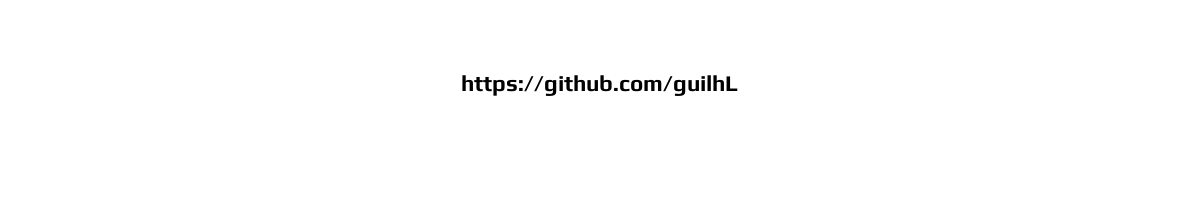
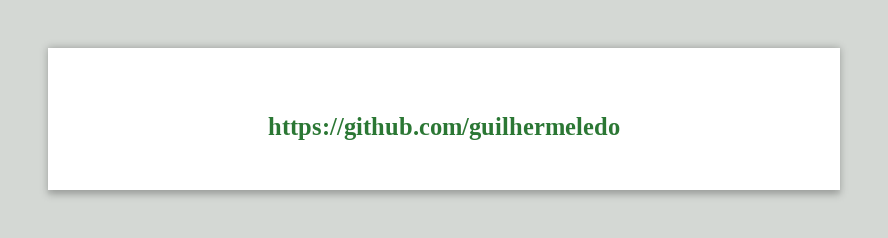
[461,75,738,96] https://github.com/guilhL -> [268,117,620,140] https://github.com/guilhermeledo

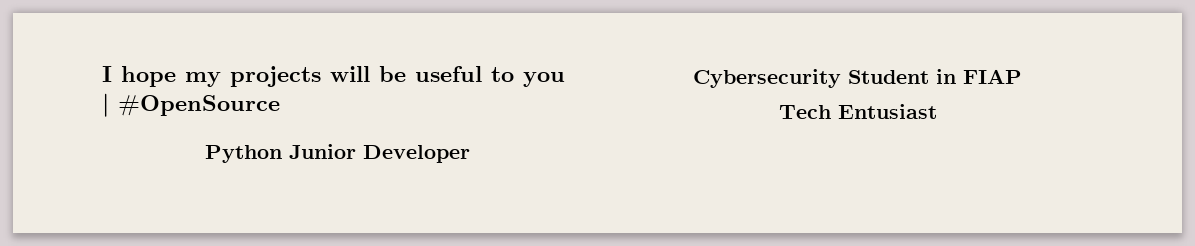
[268,117,620,140] https://github.com/guilhermeledo -> [102,66,565,87] [102,93,280,117] [205,144,470,163] [693,69,1022,88] [778,104,937,119] I hope my projects will be useful to you | #OpenSource // Python Junior Developer // Cybersecurity Student in FIAP // Tech Entusiast

